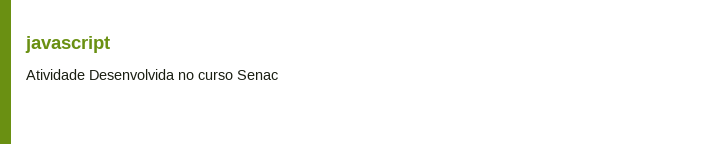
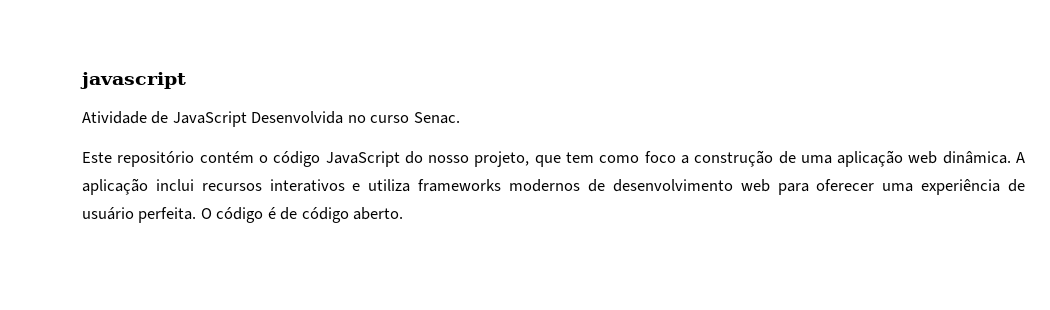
(85, 74) none -> [151,111,247,127] de JavaScript
[237,70,278,80] Senac -> [413,112,460,124] [82,150,1025,167] [82,178,1025,195] [82,207,404,223] Senac. // Este repositório contém o código JavaScript do nosso projeto, que tem como foco a construção de uma aplicação web dinâmica. A aplicação inclui recursos interativos e utiliza frameworks modernos de desenvolvimento web para oferecer uma experiência de usuário perfeita. O código é de código aberto.

